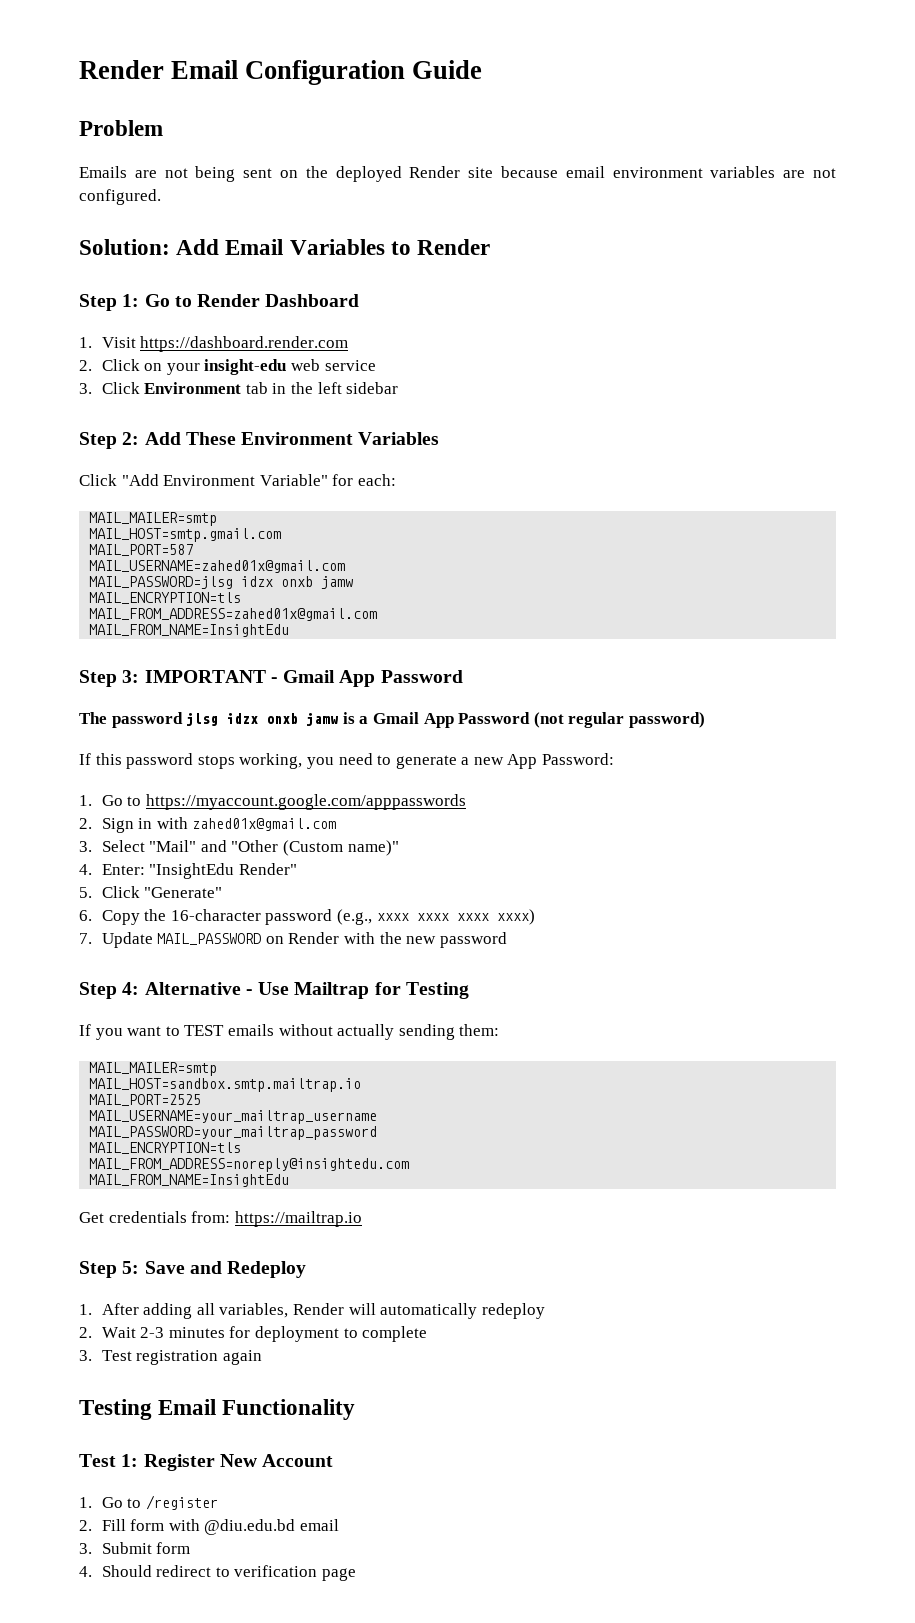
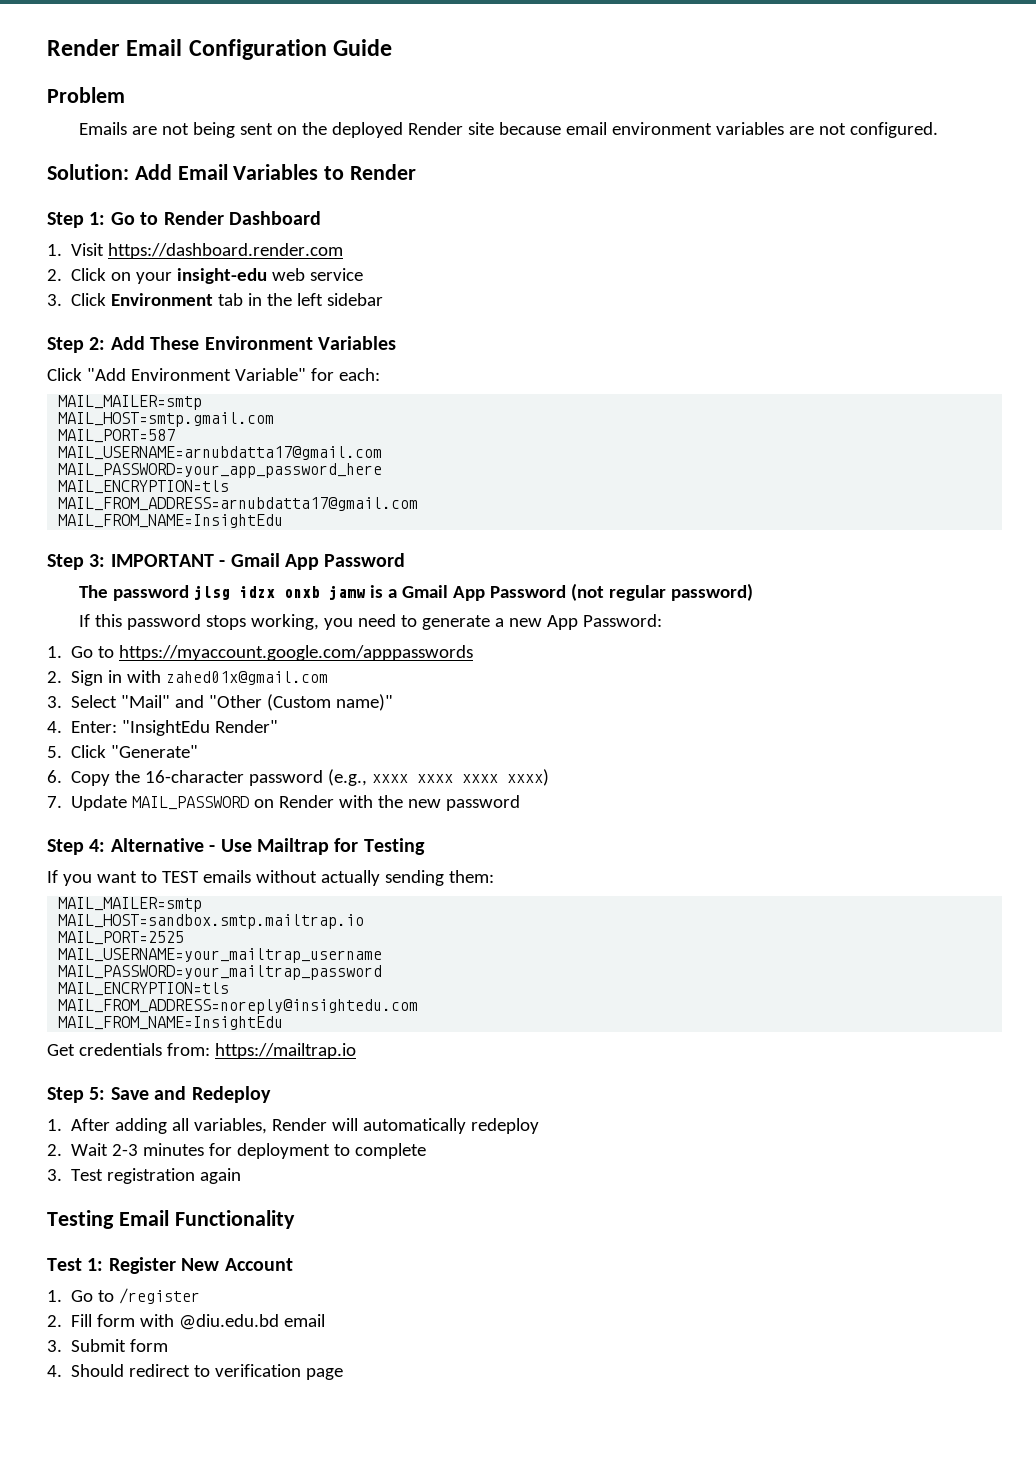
[89,560,346,573] [89,576,354,589] [89,592,242,604] [89,608,378,621] MAIL_USERNAME=zahed01x@gmail.com // MAIL_PASSWORD=jlsg idzx onxb jamw // MAIL_ENCRYPTION=tls // MAIL_FROM_ADDRESS=zahed01x@gmail.com -> [58,446,383,460] [58,463,383,478] [58,480,230,494] [58,497,419,511] MAIL_USERNAME=arnubdatta17@gmail.com // MAIL_PASSWORD=your_app_password_here // MAIL_ENCRYPTION=tls // MAIL_FROM_ADDRESS=arnubdatta17@gmail.com

